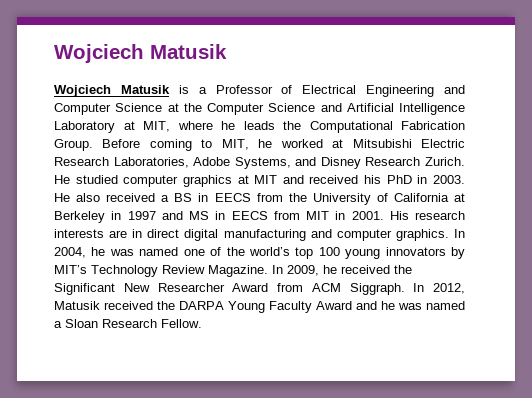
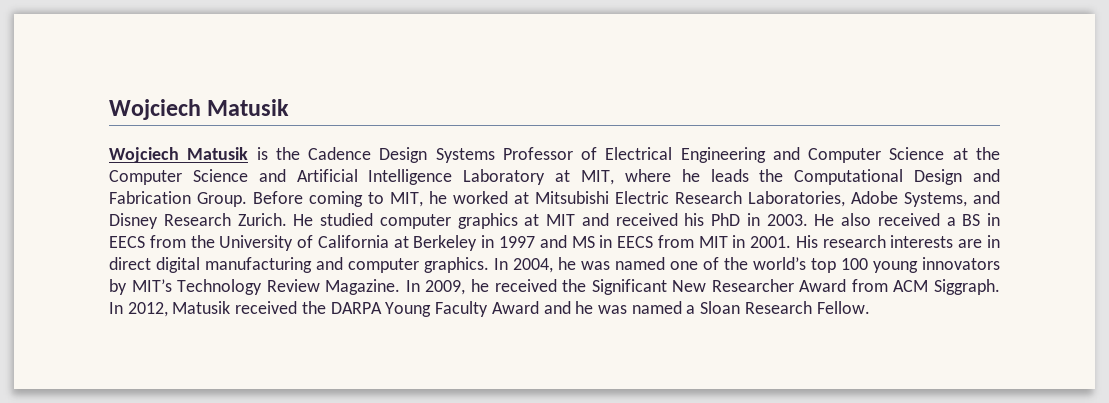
[198,87,207,94] a -> [275,147,495,163] the Cadence Design Systems
(393, 127) none -> [914,169,1001,185] Design and

